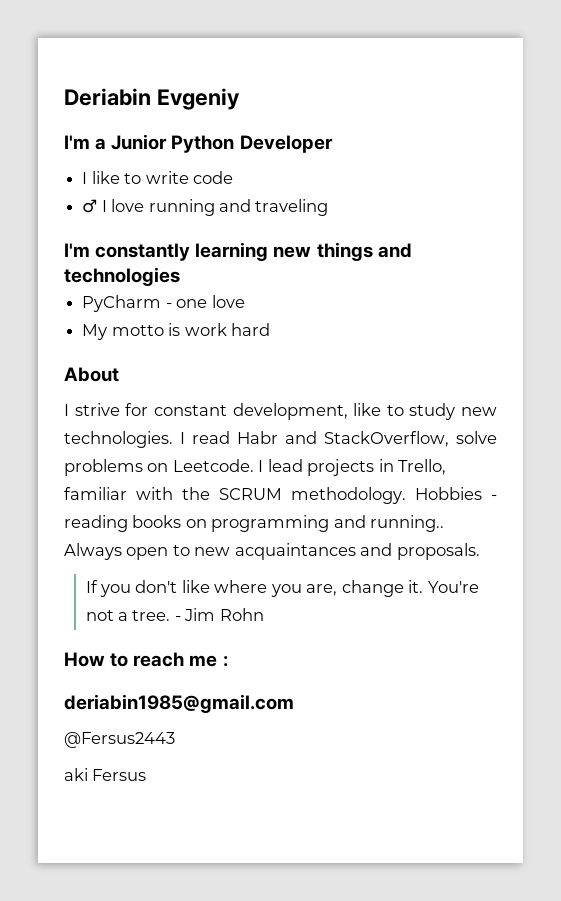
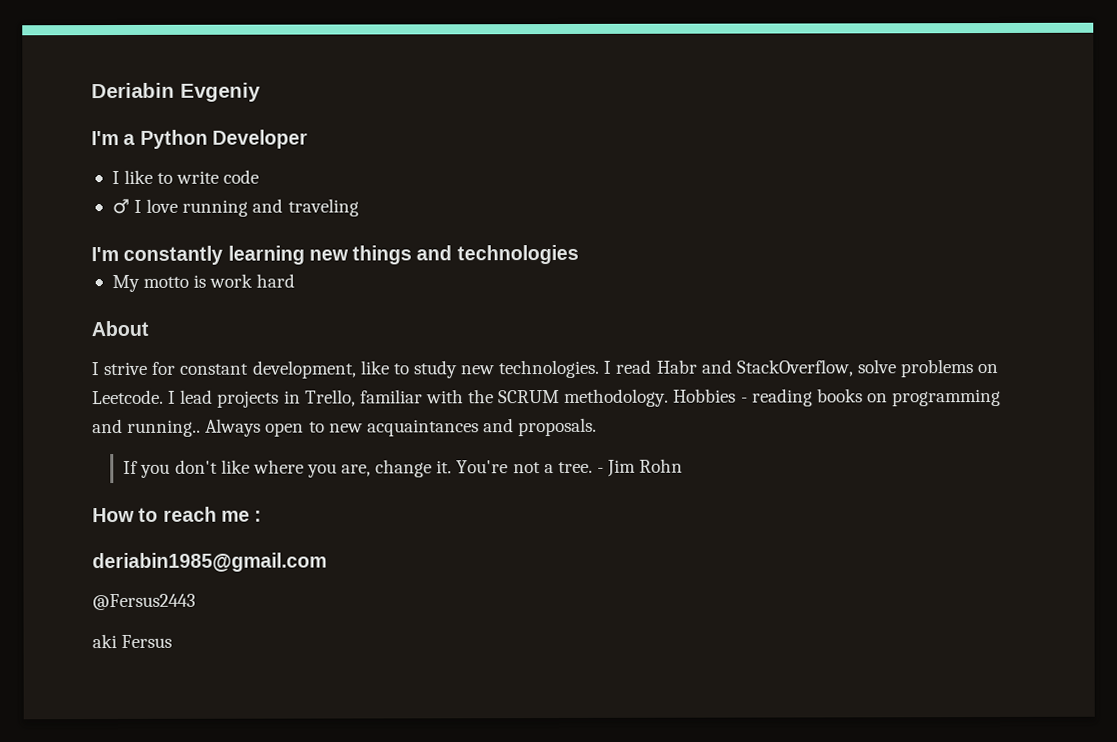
[111,134,168,150] Junior -> (136, 139) none
[82,295,245,312] // PyCharm - one love -> (579, 254) none

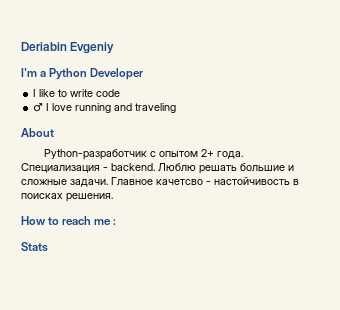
[91,244,579,265] [111,273,296,293] [91,320,149,337] [91,359,1000,379] [92,388,1002,408] [92,417,598,437] [123,458,684,478] I'm constantly learning new things and technologies // My motto is work hard // About // I strive for constant development, like to study new technologies. I read Habr and StackOverflow, solve problems on Leetcode. I lead projects in Trello, familiar with the SCRUM methodology. Hobbies - reading books on programming and running.. Always open to new acquaintances and proposals. // If you don't like where you are, change it. You're not a tree. - Jim Rohn -> [21,128,54,137] [43,149,243,160] [21,163,294,174] [21,177,299,187] [21,193,113,202] About // Python-разработчик с опытом 2+ года. Специализация - backend. Люблю решать большие и сложные задачи. Главное качетсво - настойчивость в поисках решения.
[92,552,327,573] [92,593,196,611] [92,634,173,649] deriabin1985@gmail.com // @Fersus2443 // aki Fersus -> [21,242,48,252] Stats

